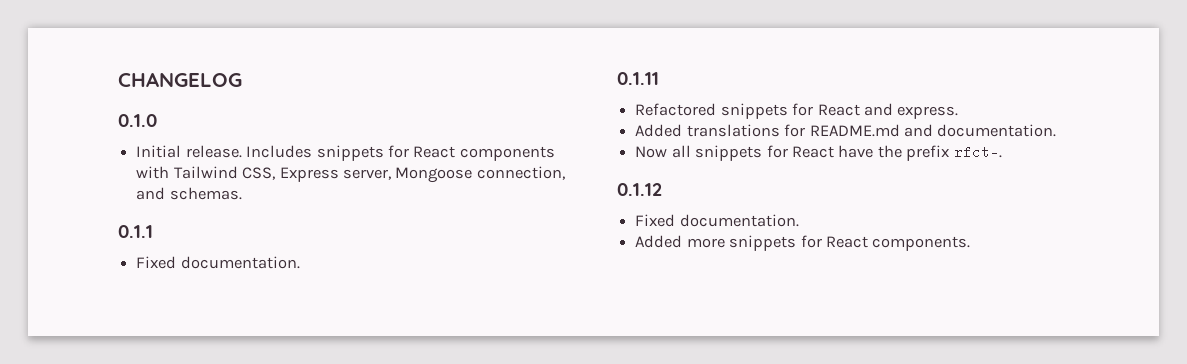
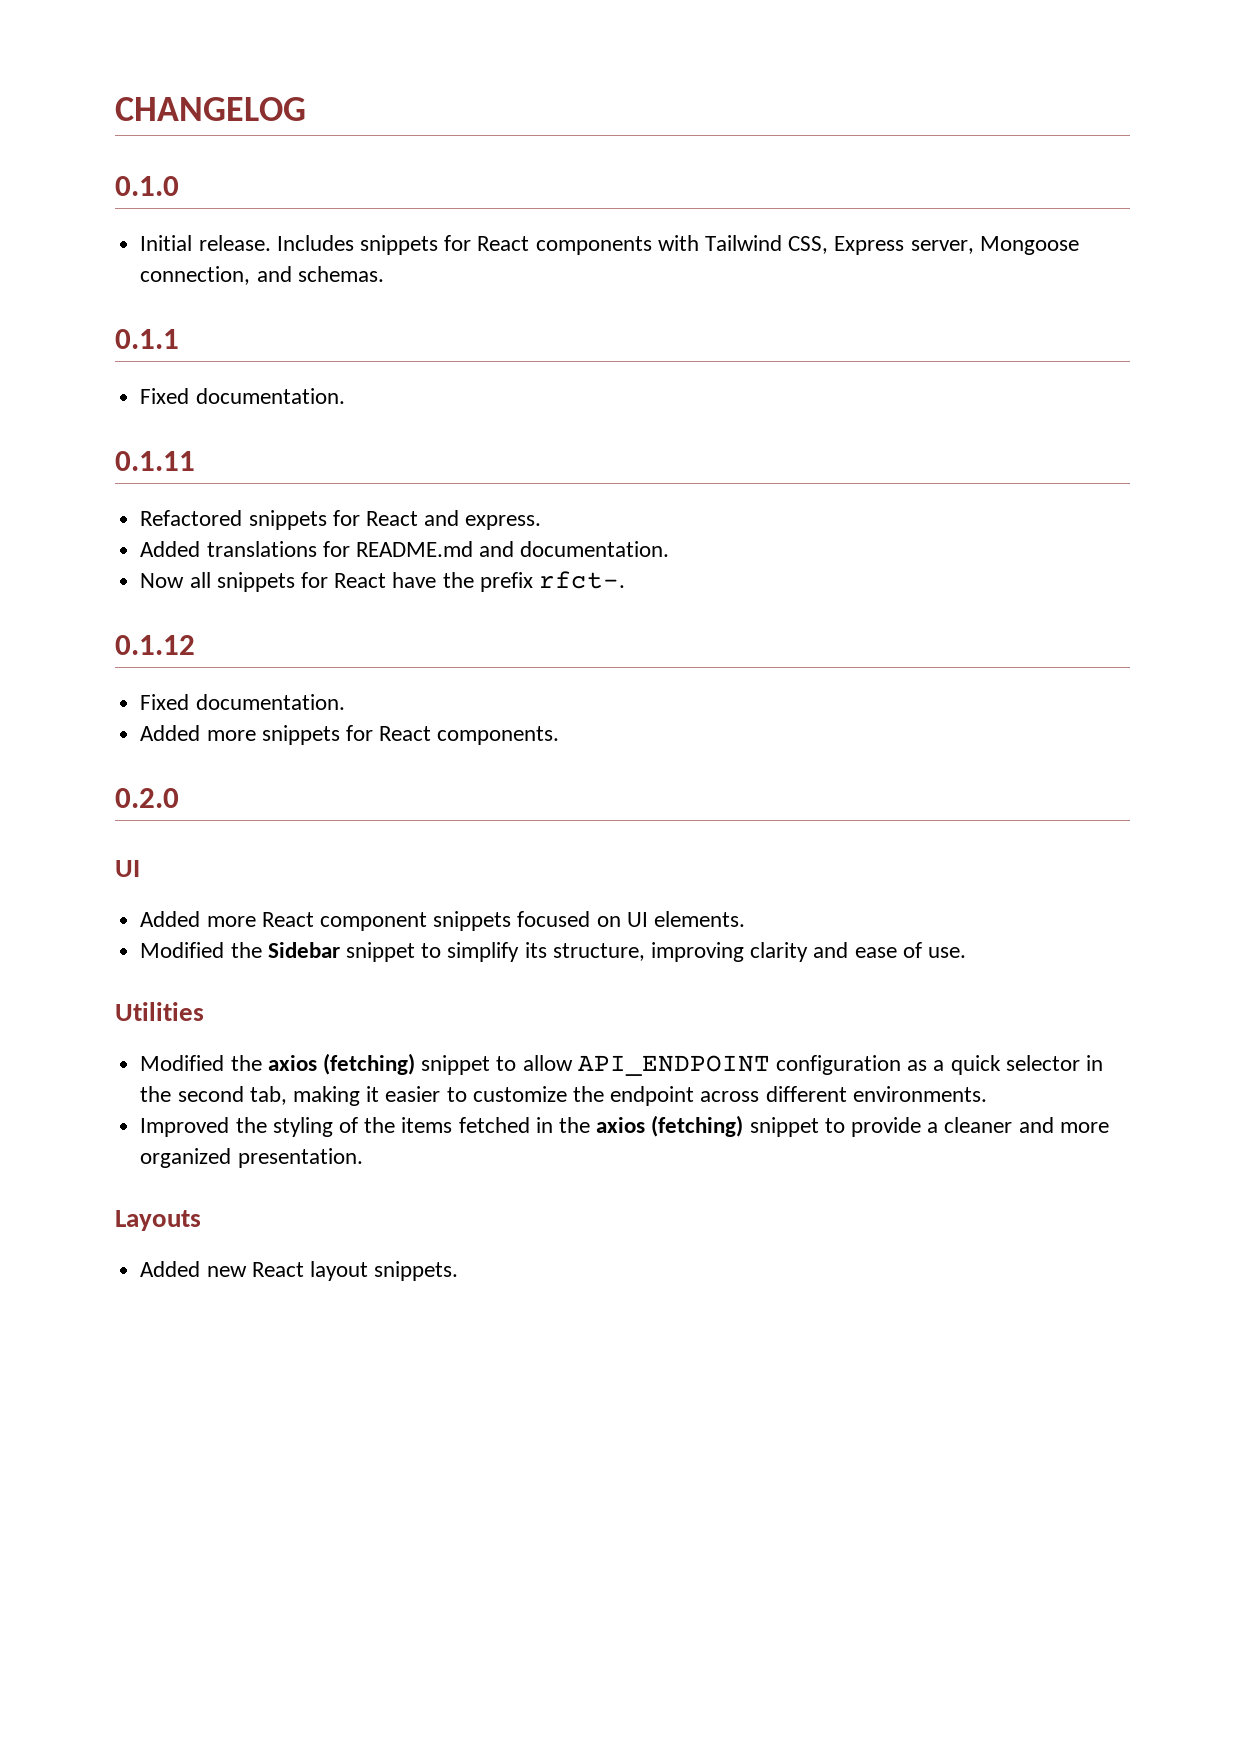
(971, 243) none -> [115,788,179,808] [115,860,140,877] [140,911,745,931] [140,942,967,962] [115,1002,204,1021] [140,1053,1104,1076] [140,1086,987,1106] [140,1115,1109,1137] [140,1148,363,1168] [115,1210,201,1231] [140,1261,459,1281] // 0.2.0 // UI // Added more React component snippets focused on UI elements. // Modified the Sidebar snippet to simplify its structure, improving clarity and ease of use. // Utilities // Modified the axios (fetching) snippet to allow API_ENDPOINT configuration as a quick selector in the second tab, making it easier to customize the endpoint across different environments. // Improved the styling of the items fetched in the axios (fetching) snippet to provide a cleaner and more organized presentation. // Layouts // Added new React layout snippets.

